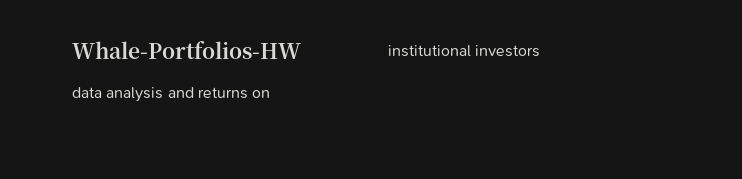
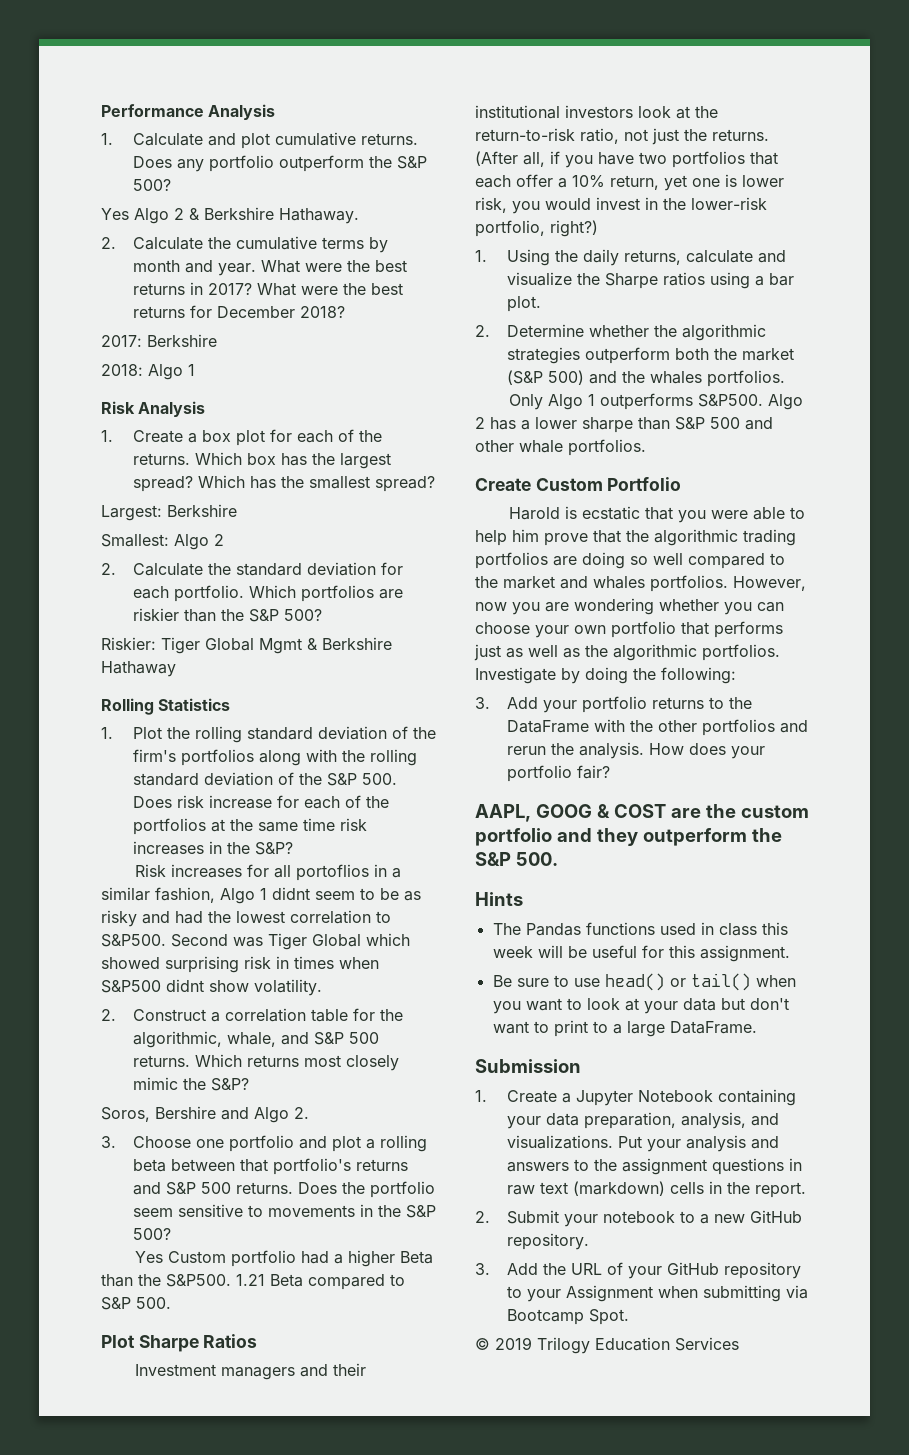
[72,41,301,59] [72,87,271,102] [388,45,541,57] Whale-Portfolios-HW // data analysis and returns on institutional investors -> [101,104,276,120] [101,132,418,149] [132,155,427,172] [132,179,171,191] [101,207,359,224] [101,236,388,253] [132,260,407,276] [132,282,403,296] [132,305,345,318] [101,334,217,347] [101,364,195,380] [101,401,206,417] [101,429,382,446] [132,452,391,469] [132,475,435,492] [101,504,237,521] [101,534,224,550] [101,562,403,576] [132,585,403,602] [132,608,322,622] [101,637,392,654] [101,661,176,677] [101,698,231,715] [101,726,436,743] [132,749,417,766] [132,772,397,786] [132,795,389,809] [132,818,367,835] [132,841,293,855] [134,864,401,881] [101,887,421,904] [101,910,391,927] [101,933,410,950] [101,956,379,973] [101,979,322,996] [101,1008,403,1022] [132,1031,379,1048] [132,1054,399,1071] [132,1077,249,1091] [101,1106,309,1123] [101,1135,427,1152] [132,1158,408,1175] [132,1181,435,1198] [132,1204,436,1218] [132,1228,171,1240] [134,1250,433,1267] [101,1274,405,1290] [101,1297,171,1310] [101,1334,258,1352] [134,1363,366,1380] [475,105,718,119] [475,128,769,145] [475,151,778,168] [475,174,784,191] [475,197,767,214] [475,220,598,237] [475,249,786,266] [506,272,794,289] [506,296,541,312] [475,324,766,341] [506,347,794,364] [506,370,785,387] [508,393,803,410] [475,417,773,433] [475,439,646,456] [475,477,682,491] [508,506,805,523] [475,529,796,546] [475,552,785,569] [475,575,806,592] [475,598,784,615] [475,621,783,638] [474,644,780,661] [475,667,736,684] [475,696,752,713] [506,719,808,736] [506,742,765,759] [506,765,610,782] [475,804,809,822] [475,828,782,846] [475,852,558,866] [475,892,523,906] [492,922,788,936] [492,945,790,962] [492,973,796,991] [492,998,789,1014] [492,1020,757,1037] [475,1059,581,1073] [475,1089,796,1106] [506,1112,779,1129] [506,1135,779,1152] [506,1158,802,1175] [506,1181,806,1198] [475,1210,802,1227] [506,1233,589,1250] [475,1262,801,1279] [506,1285,808,1302] [506,1309,629,1325] [475,1337,739,1354] Performance Analysis // 1. Calculate and plot cumulative returns. Does any portfolio outperform the S&P 500? // Yes Algo 2 & Berkshire Hathaway. // 2. Calculate the cumulative terms by month and year. What were the best returns in 2017? What were the best returns for December 2018? // 2017: Berkshire // 2018: Algo 1 // Risk Analysis // 1. Create a box plot for each of the returns. Which box has the largest spread? Which has the smallest spread? // Largest: Berkshire // Smallest: Algo 2 // 2. Calculate the standard deviation for each portfolio. Which portfolios are riskier than the S&P 500? // Riskier: Tiger Global Mgmt & Berkshire Hathaway // Rolling Statistics // 1. Plot the rolling standard deviation of the firm's portfolios along with the rolling standard deviation of the S&P 500. Does risk increase for each of the portfolios at the same time risk increases in the S&P? // Risk increases for all portoflios in a similar fashion, Algo 1 didnt seem to be as risky and had the lowest correlation to S&P500. Second was Tiger Global which showed surprising risk in times when S&P500 didnt show volatility. // 2. Construct a correlation table for the algorithmic, whale, and S&P 500 returns. Which returns most closely mimic the S&P? // Soros, Bershire and Algo 2. // 3. Choose one portfolio and plot a rolling beta between that portfolio's returns and S&P 500 returns. Does the portfolio seem sensitive to movements in the S&P 500? // Yes Custom portfolio had a higher Beta than the S&P500. 1.21 Beta compared to S&P 500. // Plot Sharpe Ratios // Investment managers and their institutional investors look at the return-to-risk ratio, not just the returns. (After all, if you have two portfolios that each offer a 10% return, yet one is lower risk, you would invest in the lower-risk portfolio, right?) // 1. Using the daily returns, calculate and visualize the Sharpe ratios using a bar plot. // 2. Determine whether the algorithmic strategies outperform both the market (S&P 500) and the whales portfolios. // Only Algo 1 outperforms S&P500. Algo 2 has a lower sharpe than S&P 500 and other whale portfolios. // Create Custom Portfolio // Harold is ecstatic that you were able to help him prove that the algorithmic trading portfolios are doing so well compared to the market and whales portfolios. However, now you are wondering whether you can choose your own portfolio that performs just as well as the algorithmic portfolios. Investigate by doing the following: // 3. Add your portfolio returns to the DataFrame with the other portfolios and rerun the analysis. How does your portfolio fair? // AAPL, GOOG & COST are the custom portfolio and they outperform the S&P 500. // Hints // The Pandas functions used in class this week will be useful for this assignment. // Be sure to use head() or tail() when you want to look at your data but don't want to print to a large DataFrame. // Submission // 1. Create a Jupyter Notebook containing your data preparation, analysis, and visualizations. Put your analysis and answers to the assignment questions in raw text (markdown) cells in the report. // 2. Submit your notebook to a new GitHub repository. // 3. Add the URL of your GitHub repository to your Assignment when submitting via Bootcamp Spot. // © 2019 Trilogy Education Services

